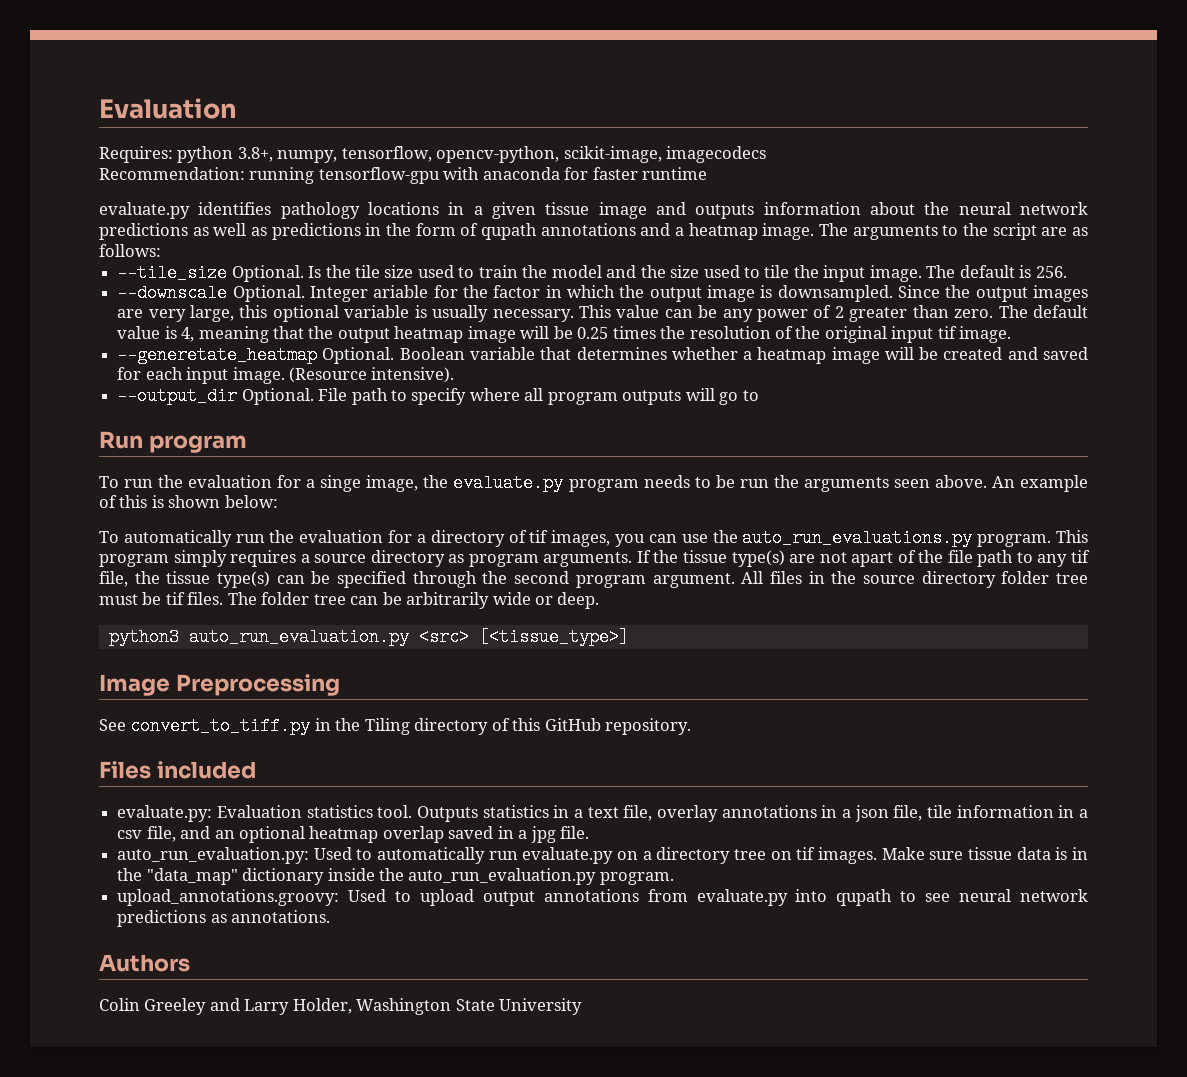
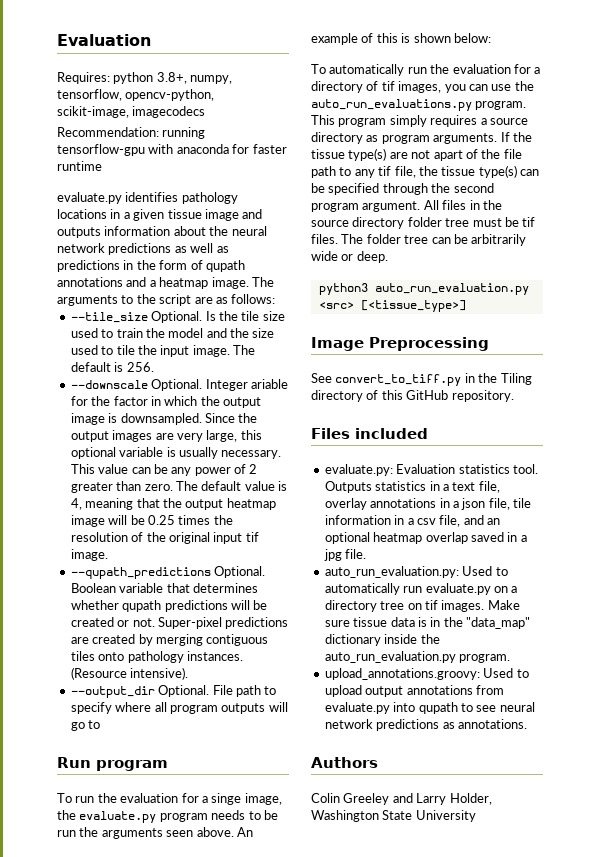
[117,346,318,364] --generetate_heatmap -> [70,567,211,579] --qupath_predictions
[743,347,1088,364] [117,367,285,384] a heatmap image will be created and saved for each input image. -> [122,600,268,612] [70,617,289,629] [70,634,269,646] [70,651,243,663] qupath predictions will be created or not. Super-pixel predictions are created by merging contiguous tiles onto pathology instances.

